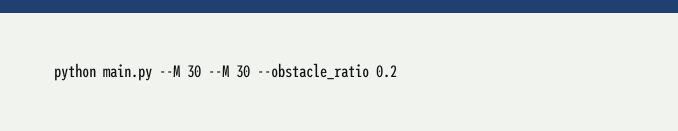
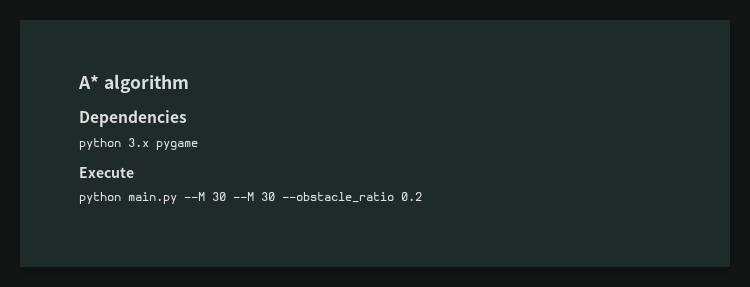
(54, 72) none -> [78,74,189,93] [79,110,187,127] [79,138,198,150] [79,167,134,178] A* algorithm // Dependencies // python 3.x pygame // Execute //

